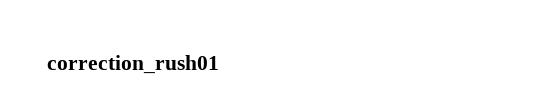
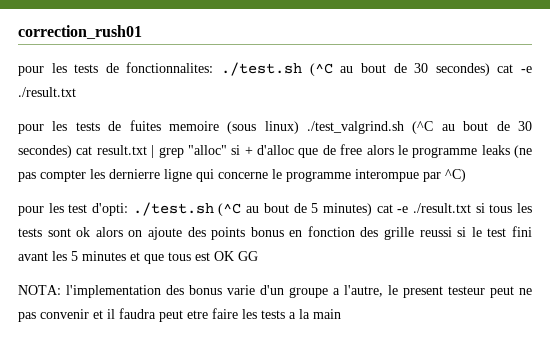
(219, 64) none -> [18,62,533,76] [18,87,76,97] [18,120,532,134] [18,144,532,158] [18,169,466,182] [18,202,532,216] [18,226,532,240] [18,251,258,264] [18,285,532,298] [18,308,341,322] // pour les tests de fonctionnalites: ./test.sh (^C au bout de 30 secondes) cat -e ./result.txt // pour les tests de fuites memoire (sous linux) ./test_valgrind.sh (^C au bout de 30 secondes) cat result.txt | grep "alloc" si + d'alloc que de free alors le programme leaks (ne pas compter les dernierre ligne qui concerne le programme interompue par ^C) // pour les test d'opti: ./test.sh (^C au bout de 5 minutes) cat -e ./result.txt si tous les tests sont ok alors on ajoute des points bonus en fonction des grille reussi si le test fini avant les 5 minutes et que tous est OK GG // NOTA: l'implementation des bonus varie d'un groupe a l'autre, le present testeur peut ne pas convenir et il faudra peut etre faire les tests a la main

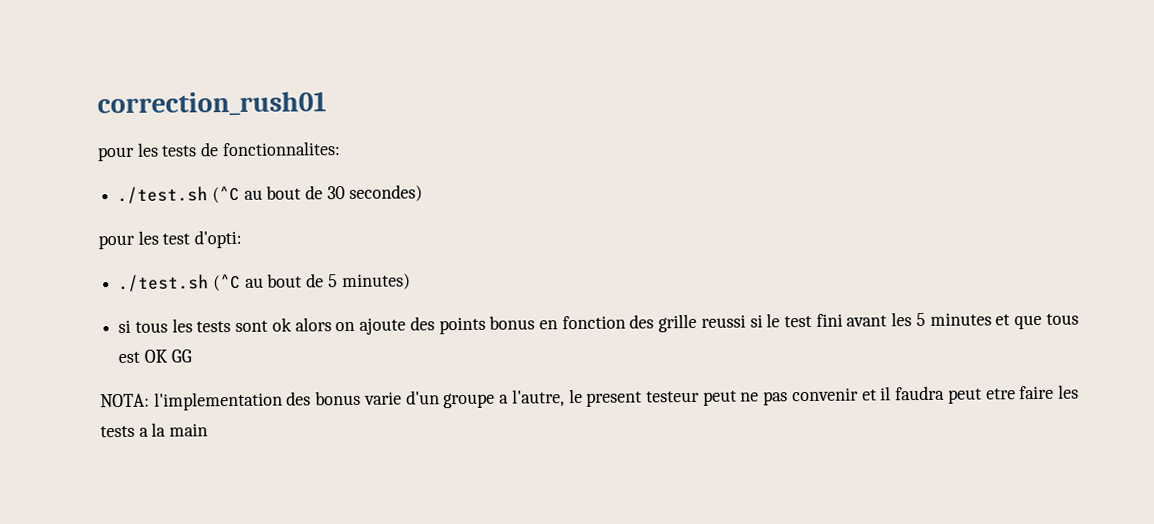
(214, 67) none -> (341, 149) //
[497,64,533,73] [18,87,76,97] [18,120,532,134] [18,144,532,158] [18,169,466,182] cat -e ./result.txt // pour les tests de fuites memoire (sous linux) ./test_valgrind.sh (^C au bout de 30 secondes) cat result.txt | grep "alloc" si + d'alloc que de free alors le programme leaks (ne pas compter les dernierre ligne qui concerne le programme interompue par ^C) -> (423, 193) none
(129, 209) none -> (243, 239) //
[376,203,471,213] cat -e ./result.txt -> (411, 282) //

